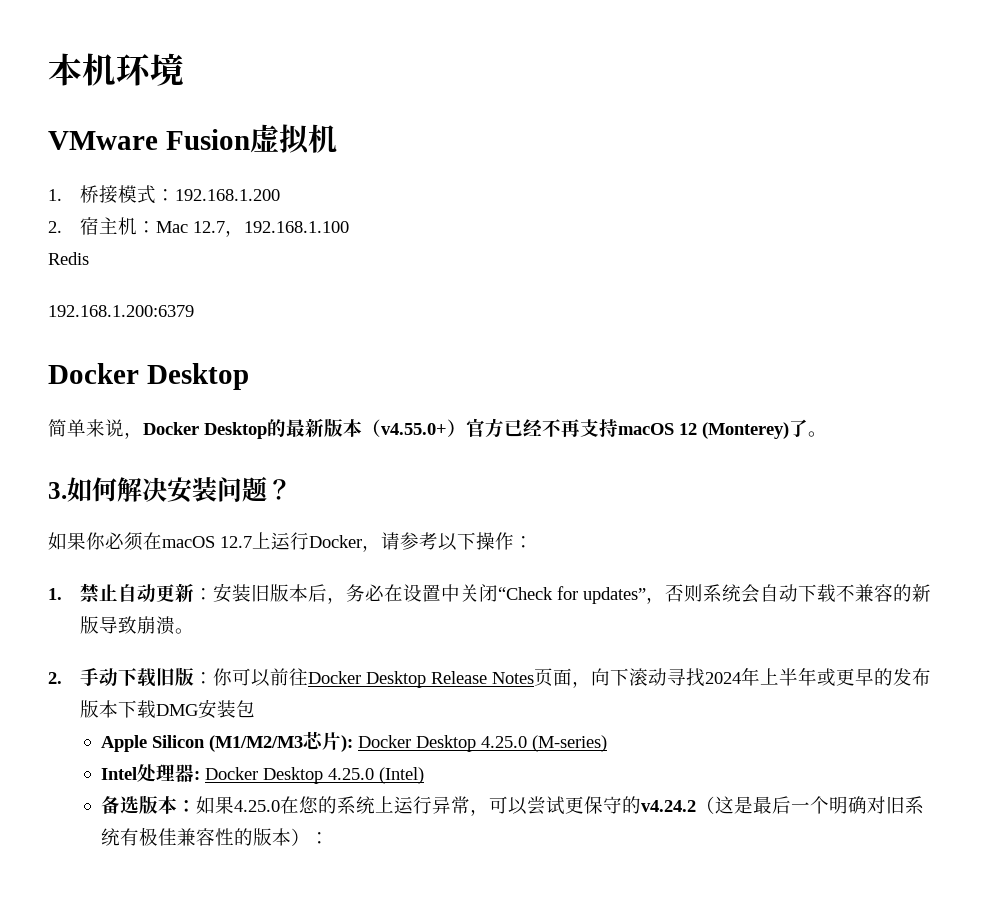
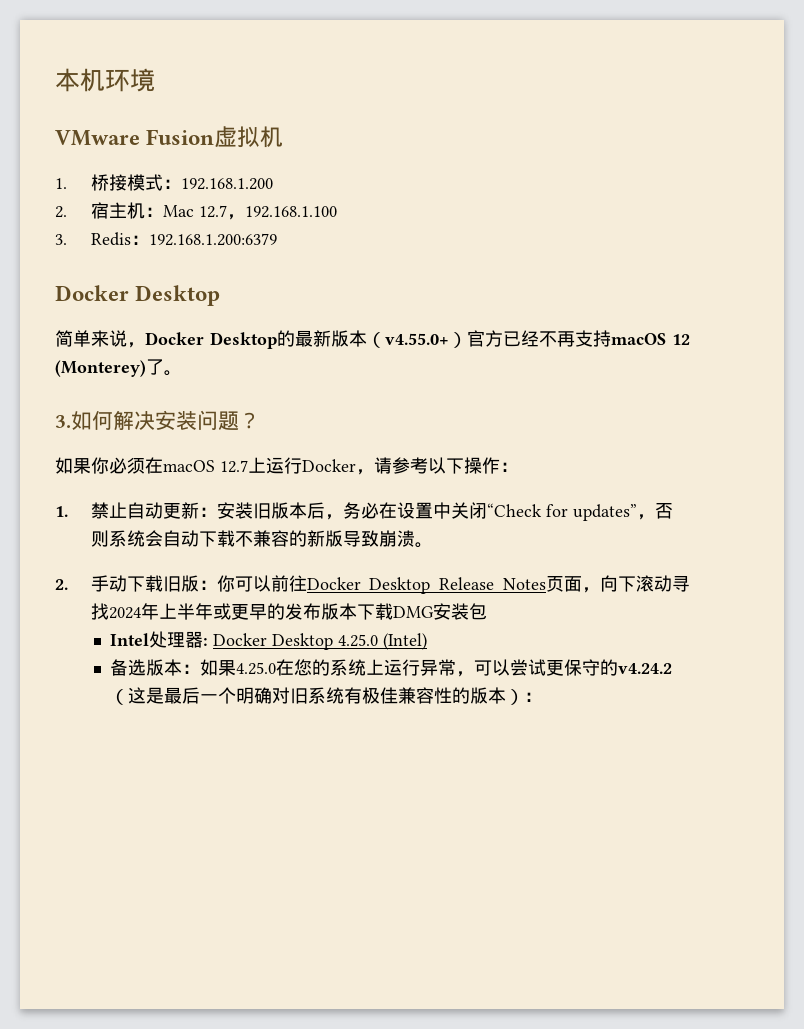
(350, 227) none -> [55,234,67,245] 3.
(89, 258) // -> [130,235,149,245] ：
[100,731,607,752] // Apple Silicon (M1/M2/M3芯片): Docker Desktop 4.25.0 (M-series) -> (487, 611) none

